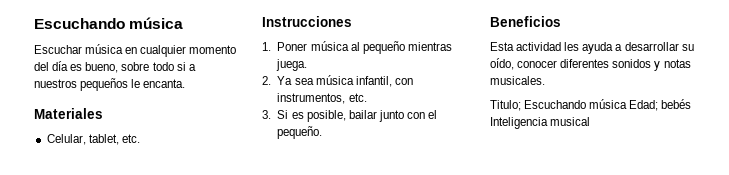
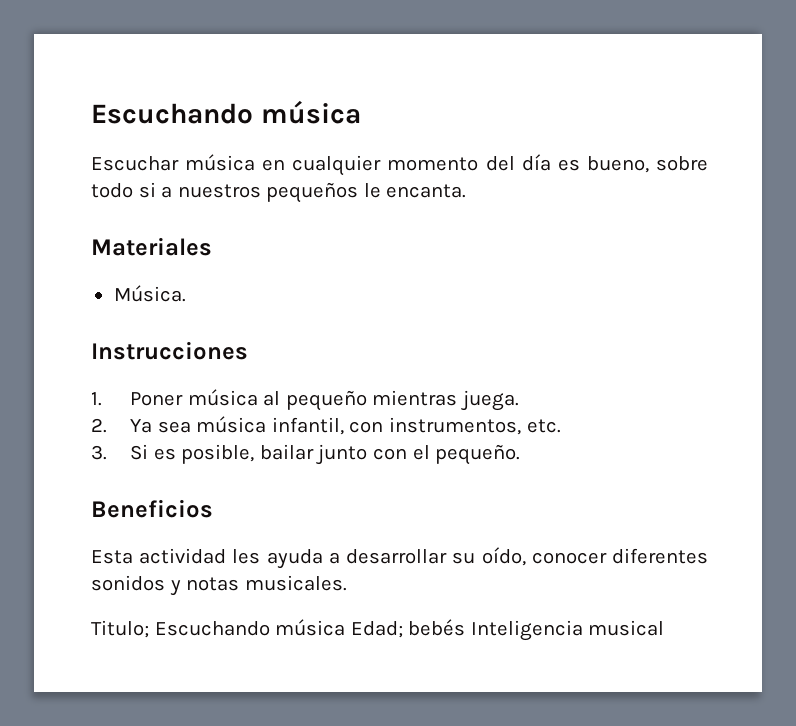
[46,134,140,145] Celular, tablet, etc. -> [113,285,186,302] Música.

